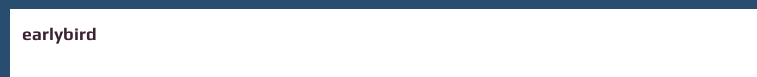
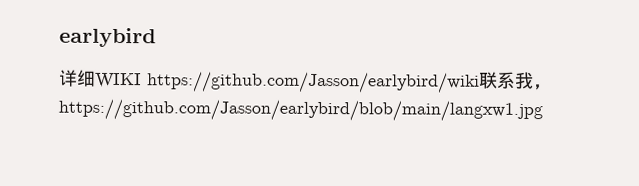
(97, 35) none -> [59,69,552,94] [58,98,543,123] // 详细WIKI https://github.com/Jasson/earlybird/wiki联系我，https://github.com/Jasson/earlybird/blob/main/langxw1.jpg

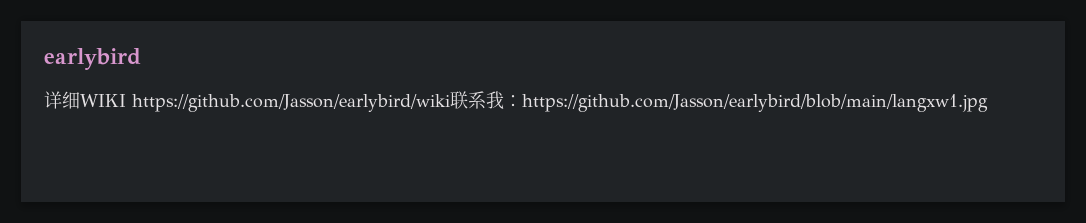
[533,84,552,91] ， -> [504,95,522,107] ：

